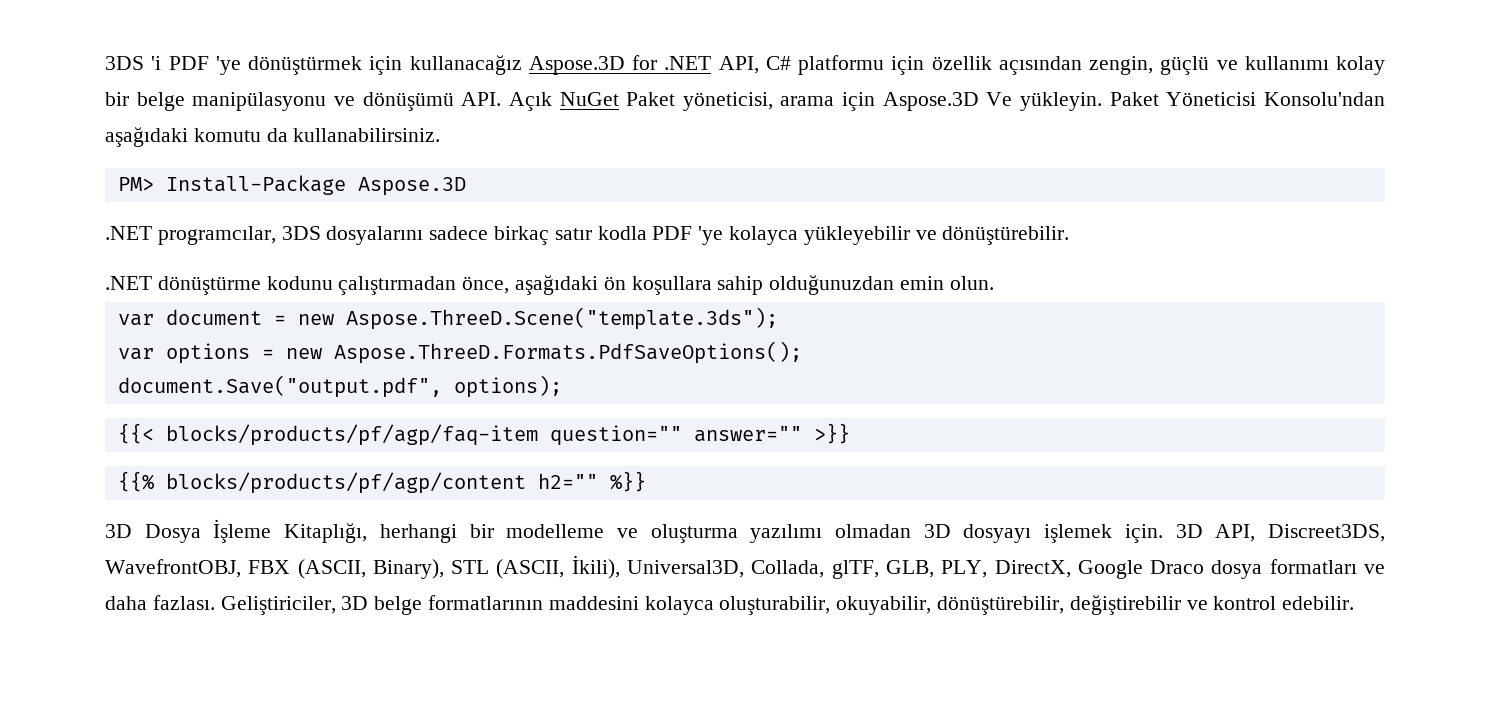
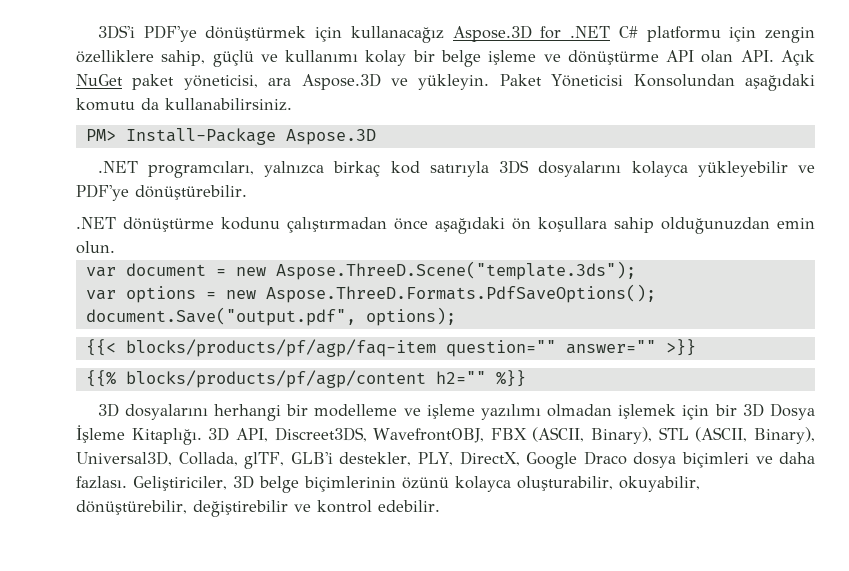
[105,56,241,75] 3DS 'i PDF 'ye -> [97,25,197,42] 3DS'i PDF'ye
[718,56,759,74] API, -> (611, 32) none
[931,56,1153,75] özellik açısından zengin, -> [765,27,815,43] [76,50,206,66] zengin özelliklere sahip,
[192,92,1013,111] manipülasyonu ve dönüşümü API. Açık NuGet Paket yöneticisi, arama için Aspose.3D Ve -> [488,50,816,66] [76,73,408,90] işleme ve dönüştürme API olan API. Açık NuGet paket yöneticisi, ara Aspose.3D ve
[1264,92,1385,106] Konsolu'ndan -> [633,74,735,87] Konsolundan
[157,226,724,245] programcılar, 3DS dosyalarını sadece birkaç satır kodla PDF 'ye -> [147,160,622,178] programcıları, yalnızca birkaç kod satırıyla 3DS dosyalarını
(937, 235) none -> [76,184,129,201] PDF'ye
[462,276,510,294] önce, -> [394,218,428,230] önce
[144,519,368,543] Dosya İşleme Kitaplığı, -> [124,404,208,420] dosyalarını
[650,524,738,543] oluşturma -> [426,404,475,419] işleme
[923,524,1163,543] 3D dosyayı işlemek için. -> [618,403,816,420] [76,425,202,445] işlemek için bir 3D Dosya İşleme Kitaplığı.
[571,555,620,579] İkili), -> [754,427,815,444] Binary),
[885,560,934,578] GLB, -> [290,452,411,466] GLB'i destekler,
[1269,559,1357,574] formatları -> [681,452,749,468] biçimleri
[428,595,639,610] formatlarının maddesini -> [304,476,449,492] biçimlerinin özünü

